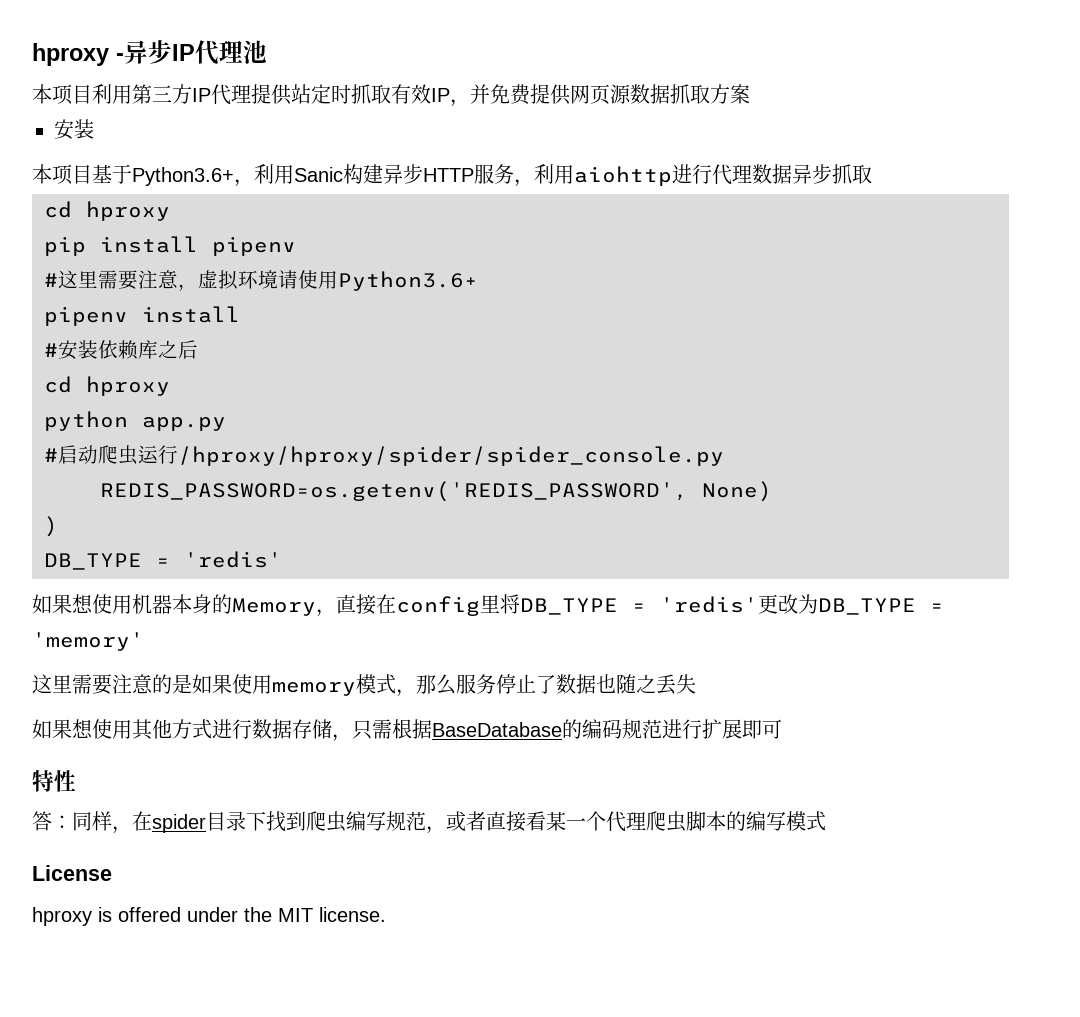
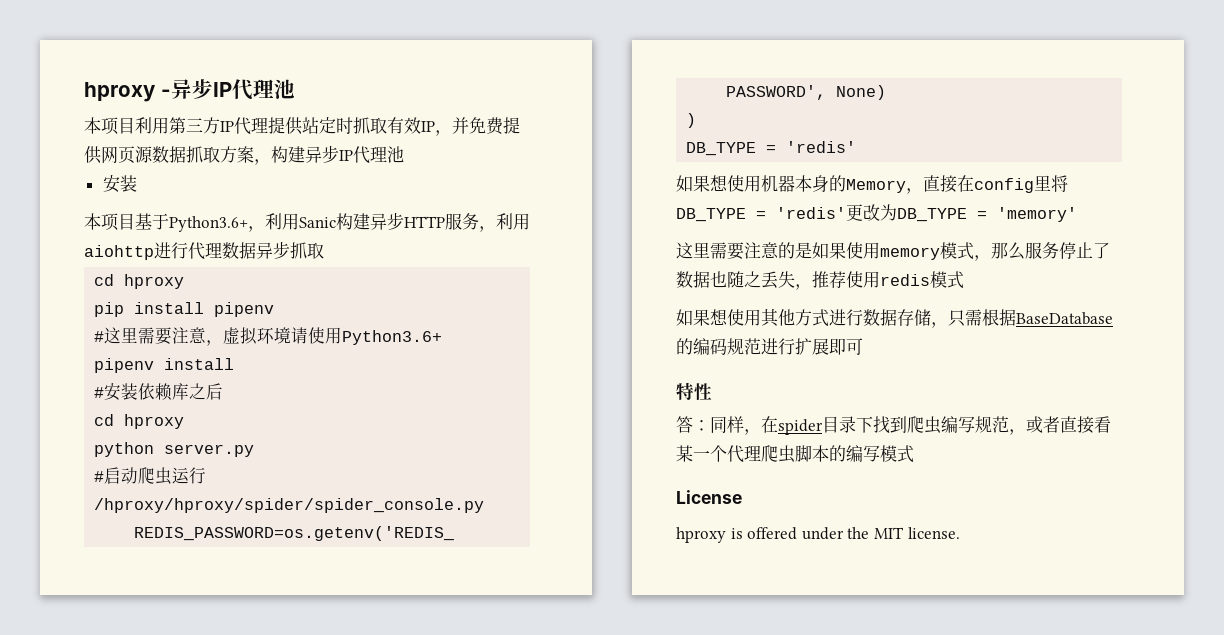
(750, 94) none -> [254,145,404,165] ，构建异步IP代理池
[142,417,226,431] app.py -> [164,444,255,457] server.py
(696, 684) none -> [795,271,964,290] ，推荐使用redis模式

